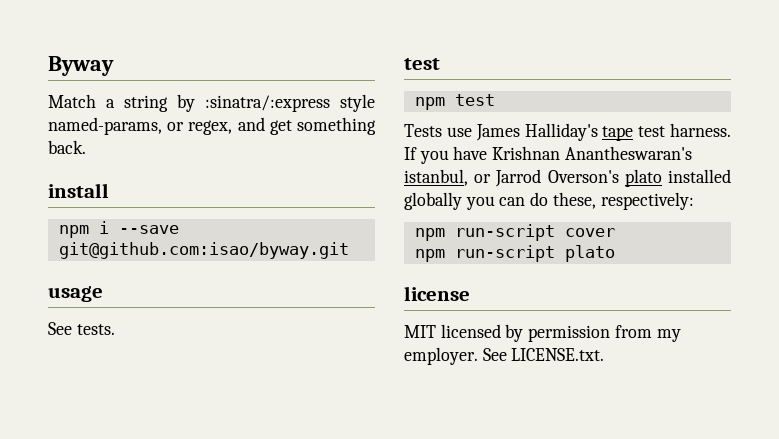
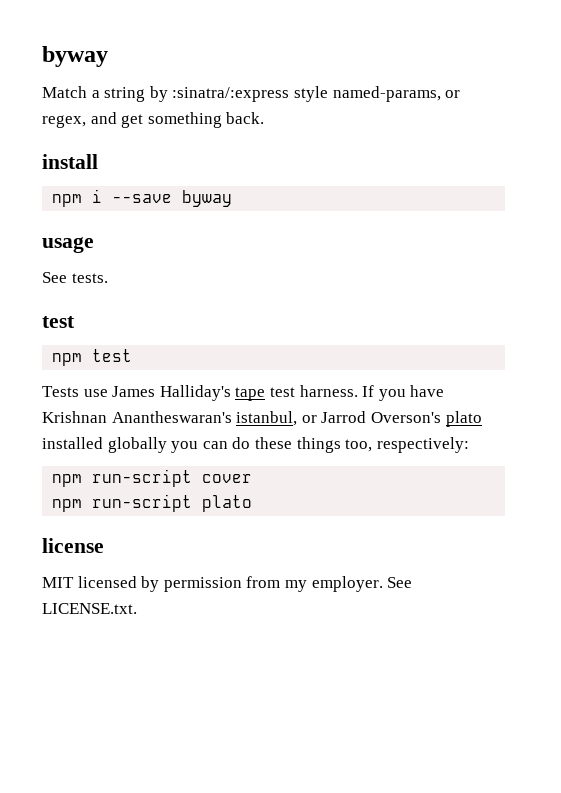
[48,56,114,76] Byway -> [42,46,108,67] byway
[58,242,349,259] git@github.com:isao/byway.git -> [182,190,233,207] byway
[552,192,596,209] these, -> [254,437,373,453] these things too,

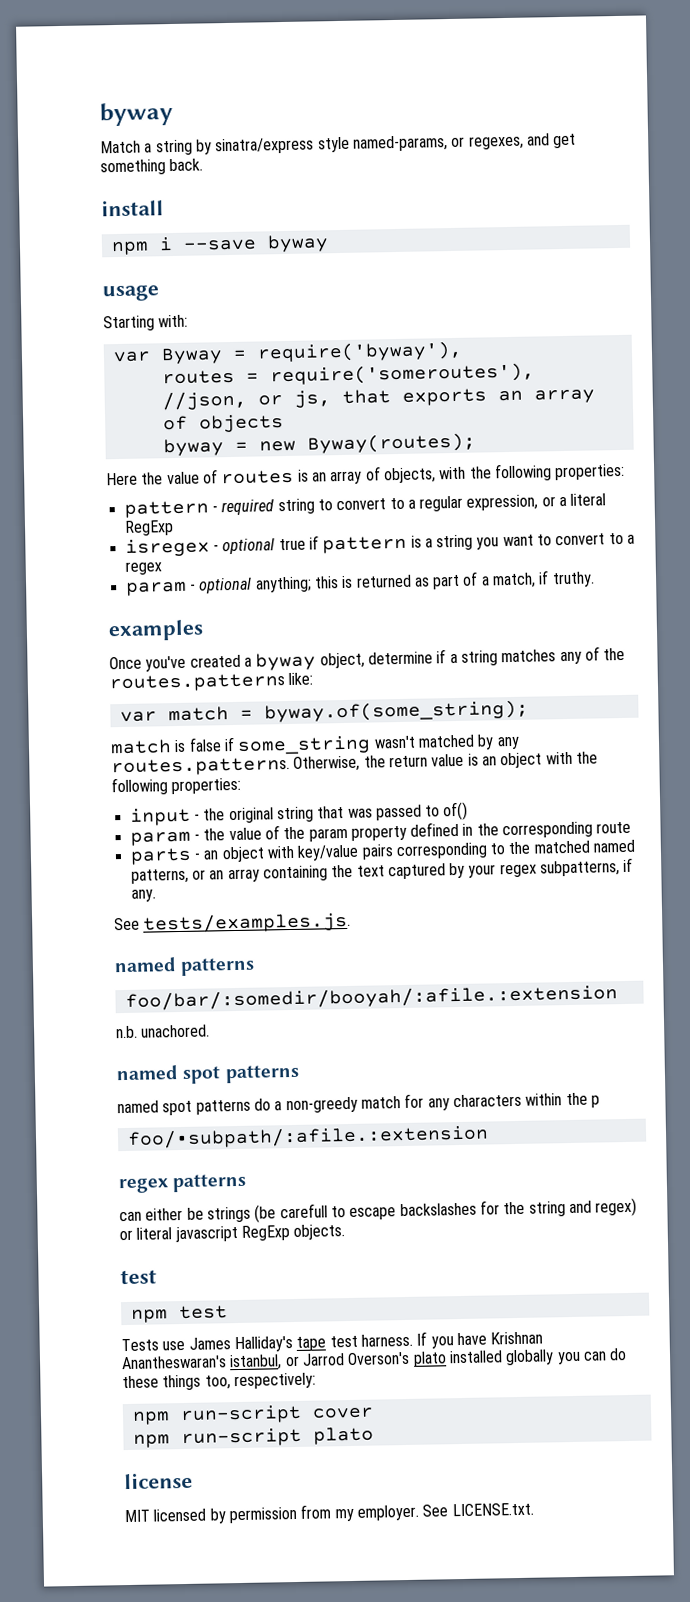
[172,87,290,102] :sinatra/:express -> [215,137,315,155] sinatra/express
[42,115,86,128] regex, -> [468,135,524,150] regexes,
[42,272,108,283] See tests. -> [103,314,189,332] [112,340,463,365] [161,362,535,386] [161,388,595,411] [162,414,284,433] [162,432,476,457] [106,463,626,486] [123,493,607,518] [123,520,174,536] [124,532,636,557] [124,561,162,575] [125,570,595,596] [108,619,204,642] [109,646,626,672] [109,672,314,693] [119,699,529,723] [110,734,520,755] [111,751,598,777] [111,777,242,796] [129,801,469,826] [129,821,632,846] [129,839,636,865] [130,857,634,884] [130,889,156,902] [114,911,352,934] [114,957,256,976] [124,984,618,1011] [116,1024,211,1039] [116,1064,300,1084] [117,1092,600,1116] [126,1124,489,1149] [118,1173,247,1194] [119,1197,638,1223] [119,1224,346,1243] Starting with: // var Byway = require('byway'), // routes = require('someroutes'), //json, or js, that exports an array of objects // byway = new Byway(routes); // Here the value of routes is an array of objects, with the following properties: // pattern - required string to convert to a regular expression, or a literal RegExp // isregex - optional true if pattern is a string you want to convert to a regex // param - optional anything; this is returned as part of a match, if truthy. // examples // Once you've created a byway object, determine if a string matches any of the routes.patterns like: // var match = byway.of(some_string); // match is false if some_string wasn't matched by any routes.patterns. Otherwise, the return value is an object with the following properties: // input - the original string that was passed to of() // param - the value of the param property defined in the corresponding route // parts - an object with key/value pairs corresponding to the matched named patterns, or an array containing the text captured by your regex subpatterns, if any. // See tests/examples.js. // named patterns // foo/bar/:somedir/booyah/:afile.:extension // n.b. unachored. // named spot patterns // named spot patterns do a non-greedy match for any characters within the p // foo/•subpath/:afile.:extension // regex patterns // can either be strings (be carefull to escape backslashes for the string and regex) or literal javascript RegExp objects.

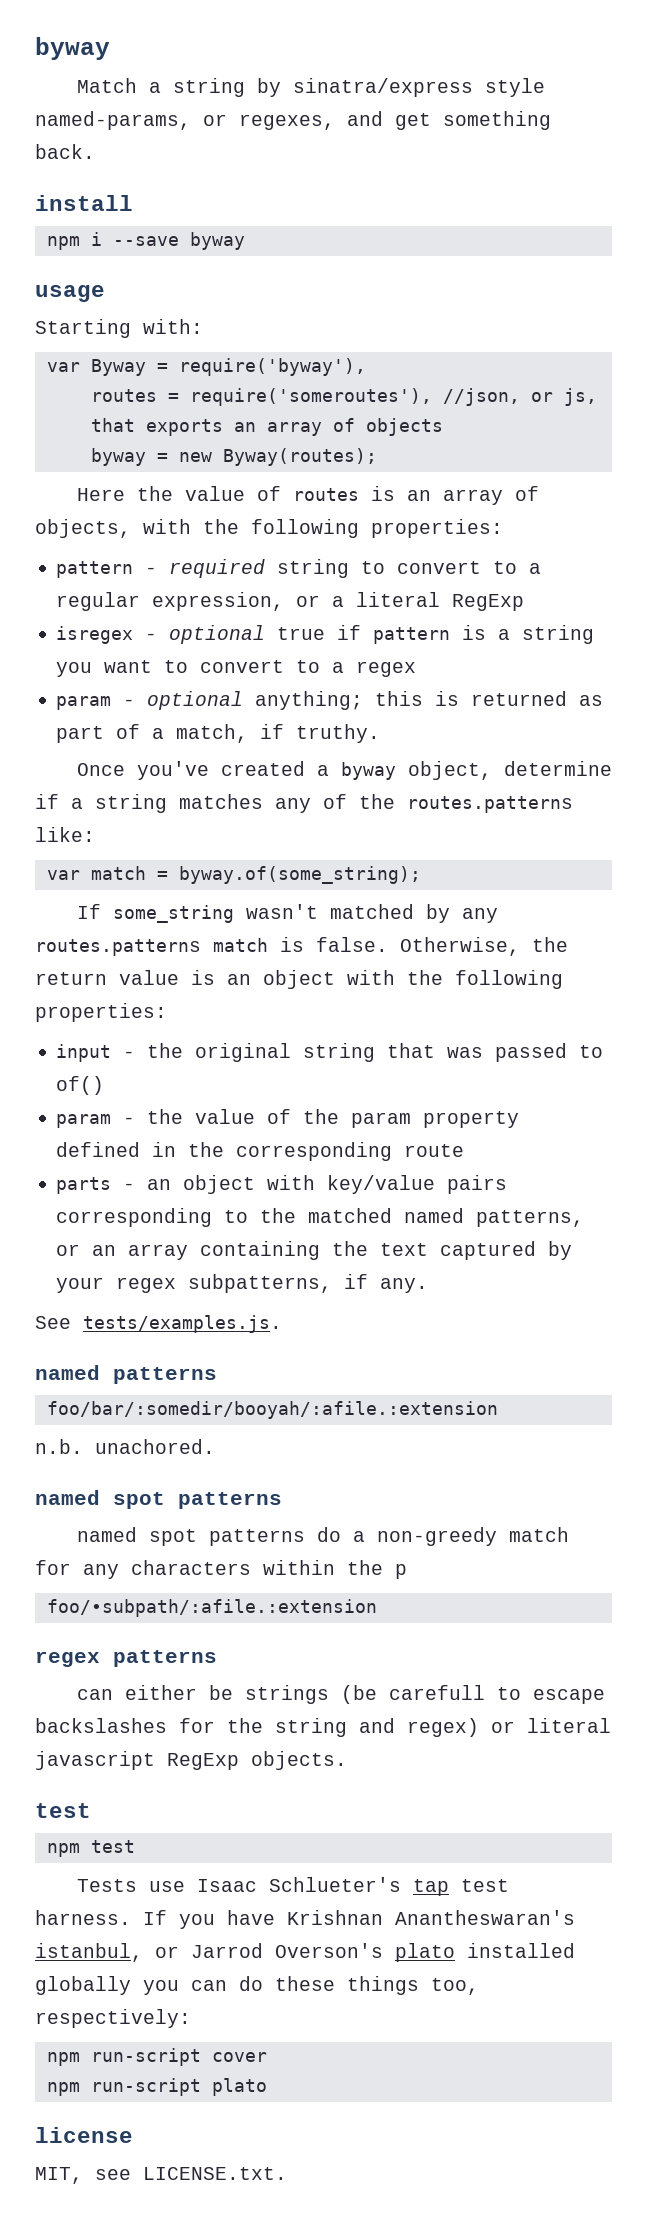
[108,619,204,642] // examples -> (381, 733) none
[110,736,235,755] match is false if -> [76,904,101,919] If
[111,756,290,777] routes.patterns. -> [35,937,388,956] routes.patterns match is false.
[188,1336,327,1353] James Halliday's tape -> [196,1877,449,1896] Isaac Schlueter's tap
[124,1504,449,1524] MIT licensed by permission from my employer. See -> [35,2167,131,2184] MIT, see

